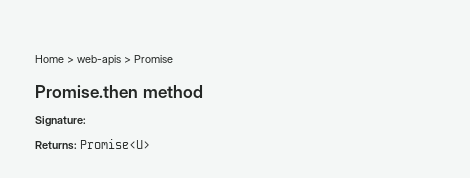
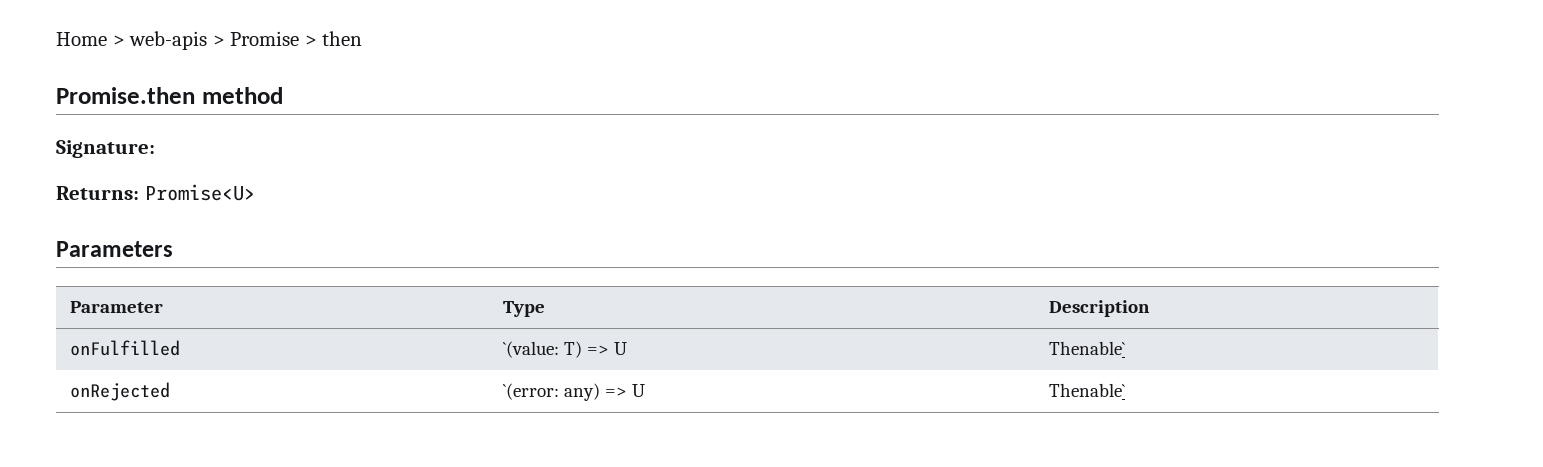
(173, 59) none -> [304,31,363,46] > then
(150, 144) none -> [56,241,173,257] [70,301,164,313] [503,301,546,317] [1049,300,1151,317] [70,340,181,356] [503,341,628,358] [1049,341,1126,355] [70,382,171,401] [503,383,646,401] [1049,383,1126,397] // Parameters // Parameter | Type | Description // onFulfilled | `(value: T) => U | Thenable` // onRejected | `(error: any) => U | Thenable`

